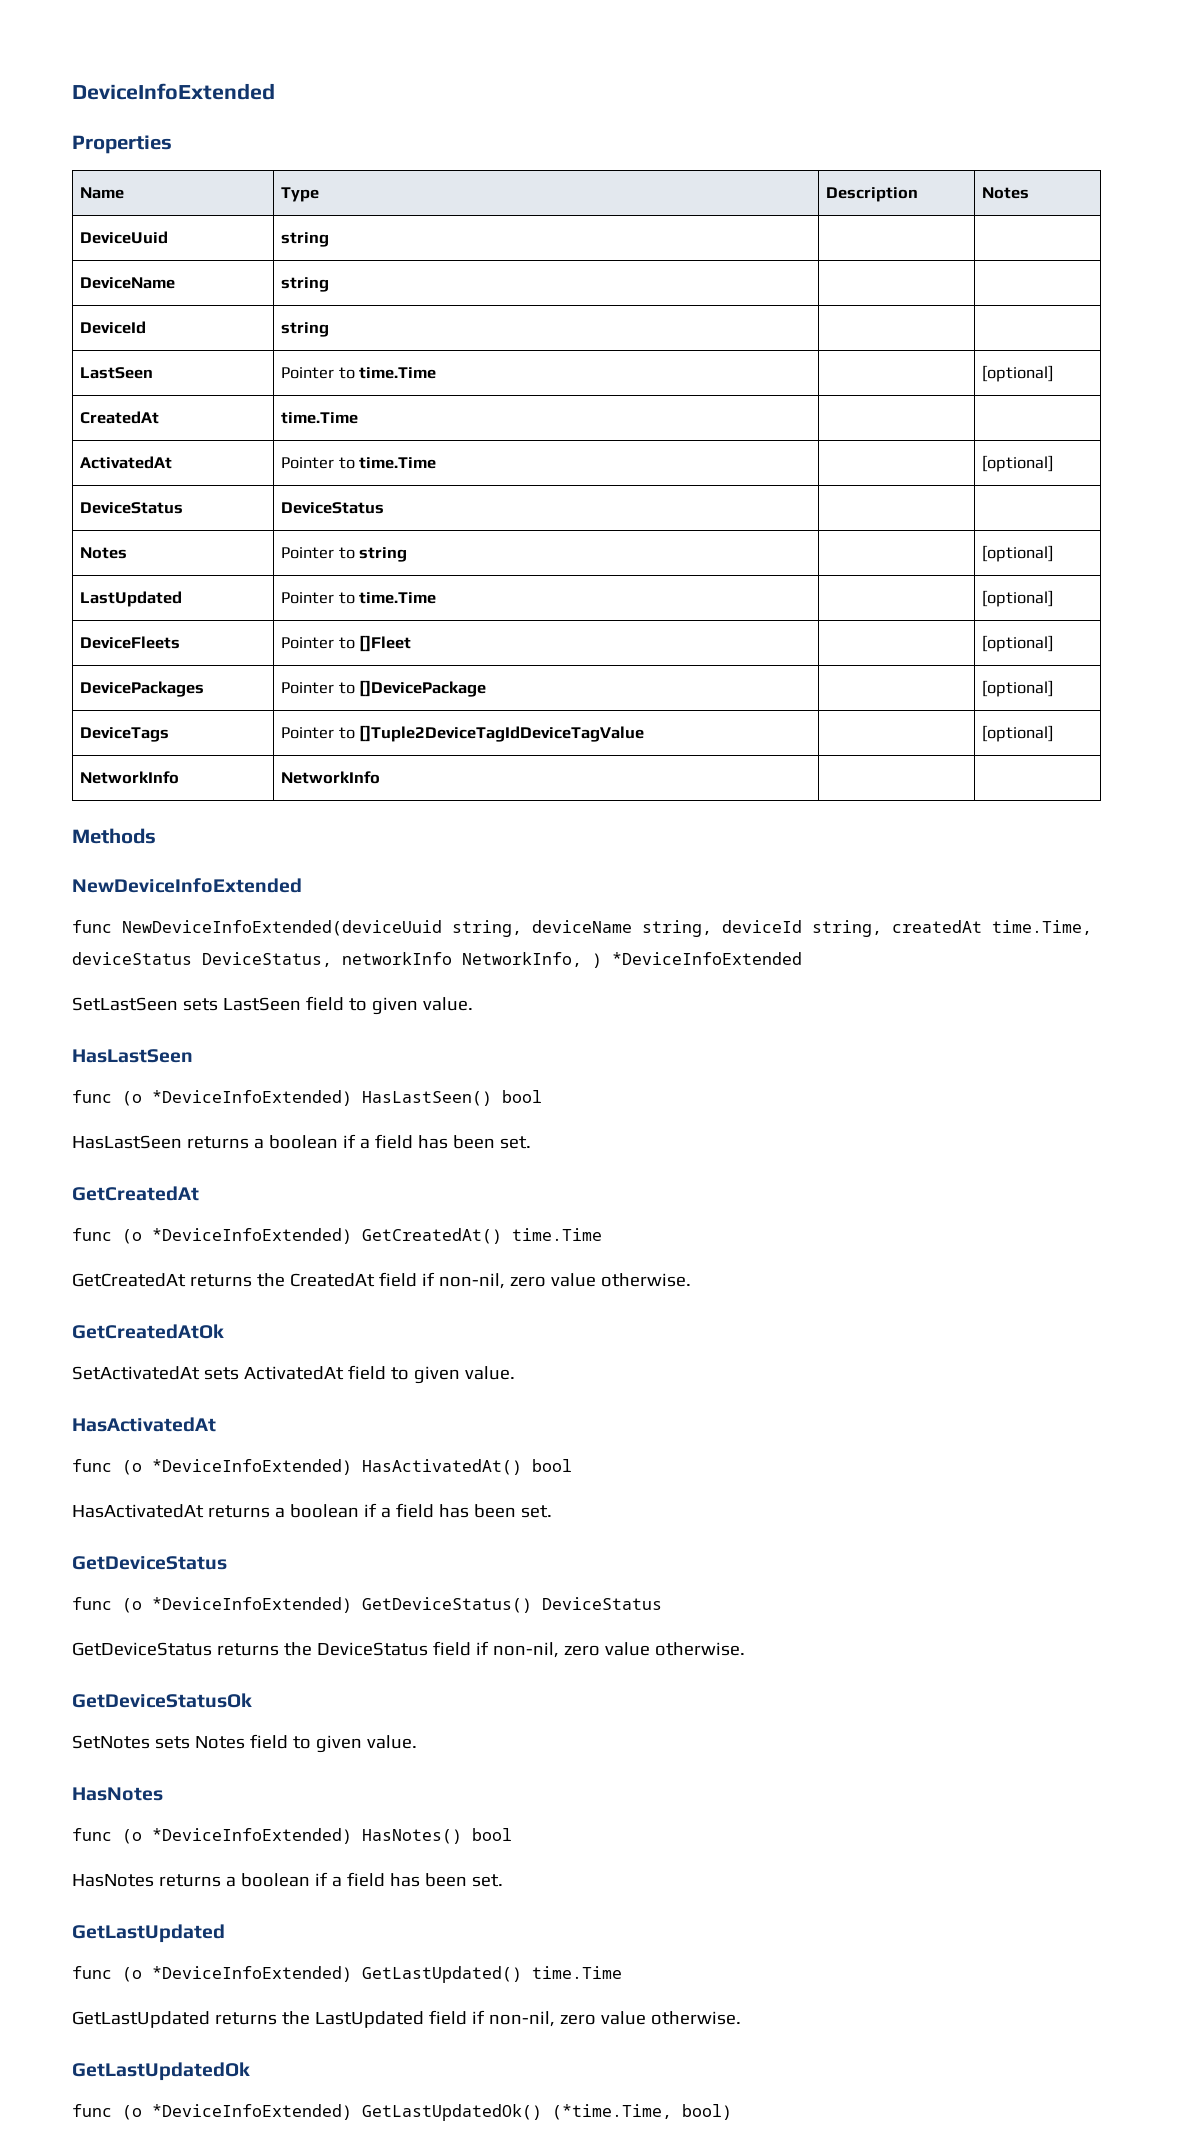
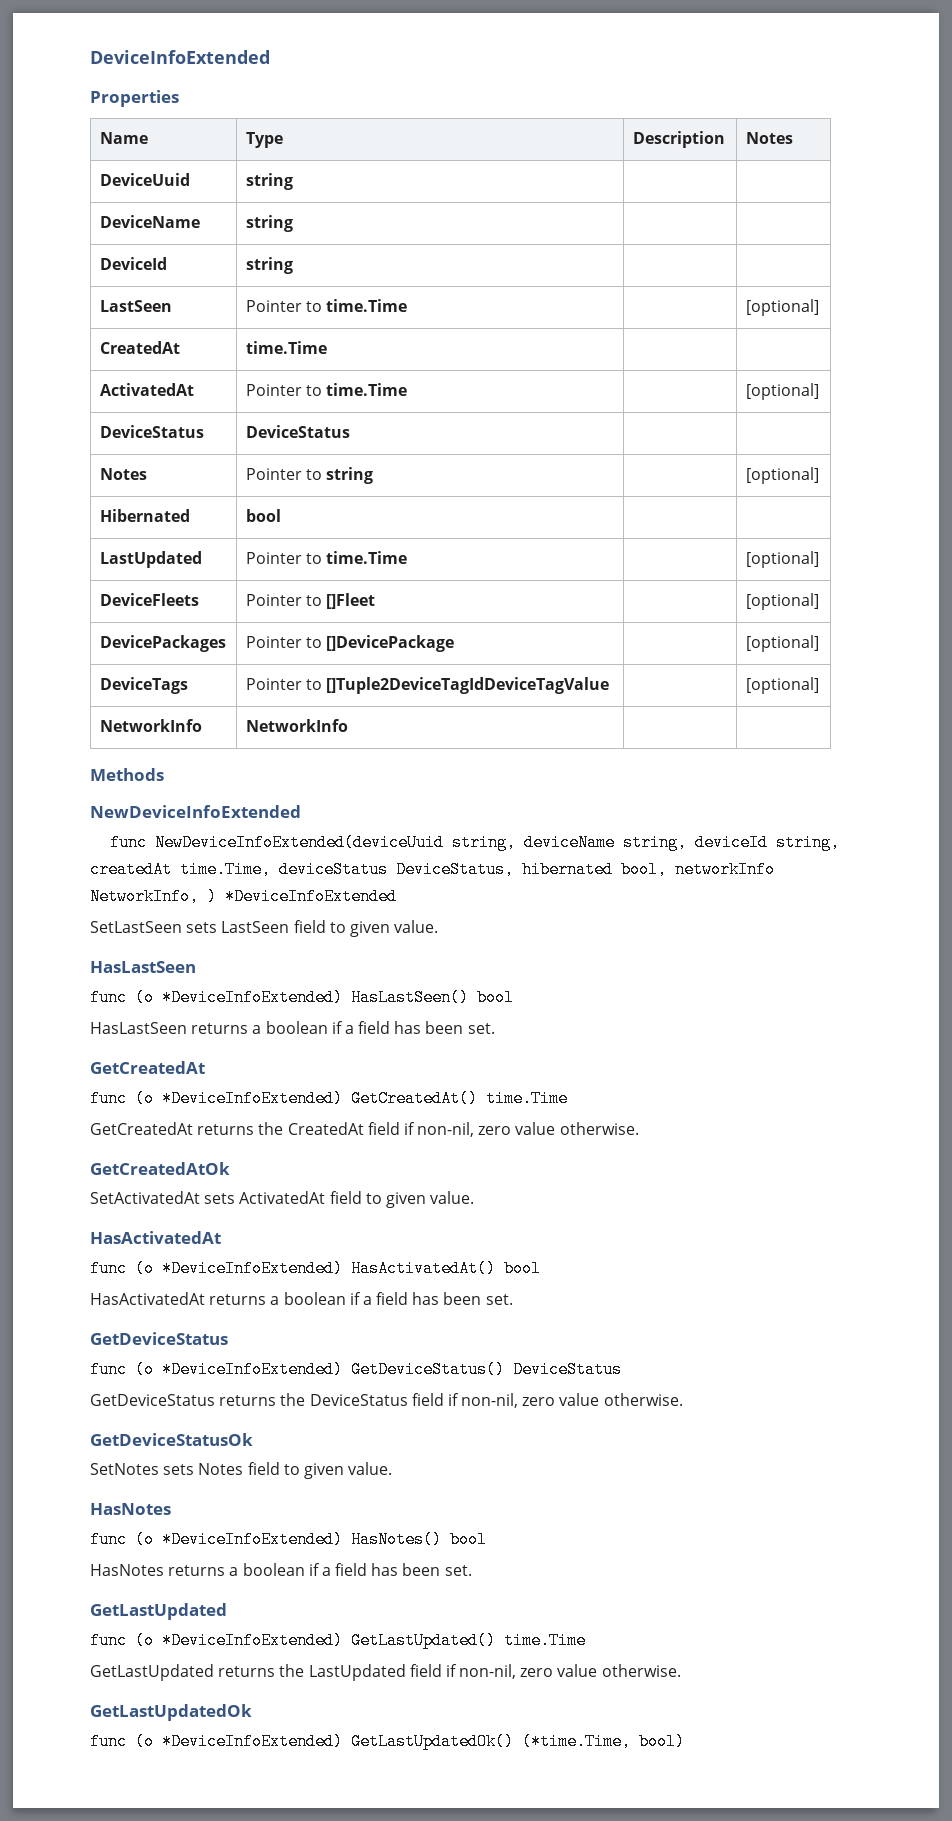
(1054, 553) none -> [99,509,190,522] [245,509,281,522] // Hibernated | bool | |
(332, 959) none -> [522,861,667,878] hibernated bool,

